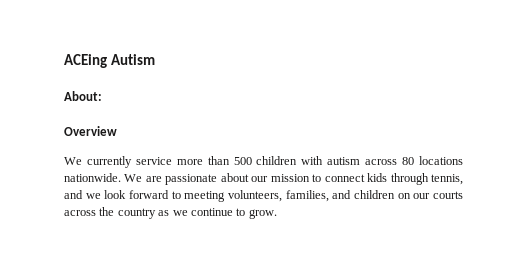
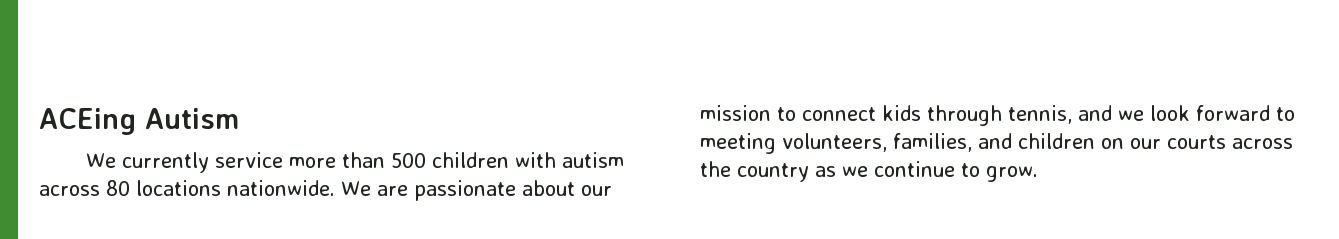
[64,91,102,101] [64,126,117,136] // About: // Overview -> (239, 118) none

